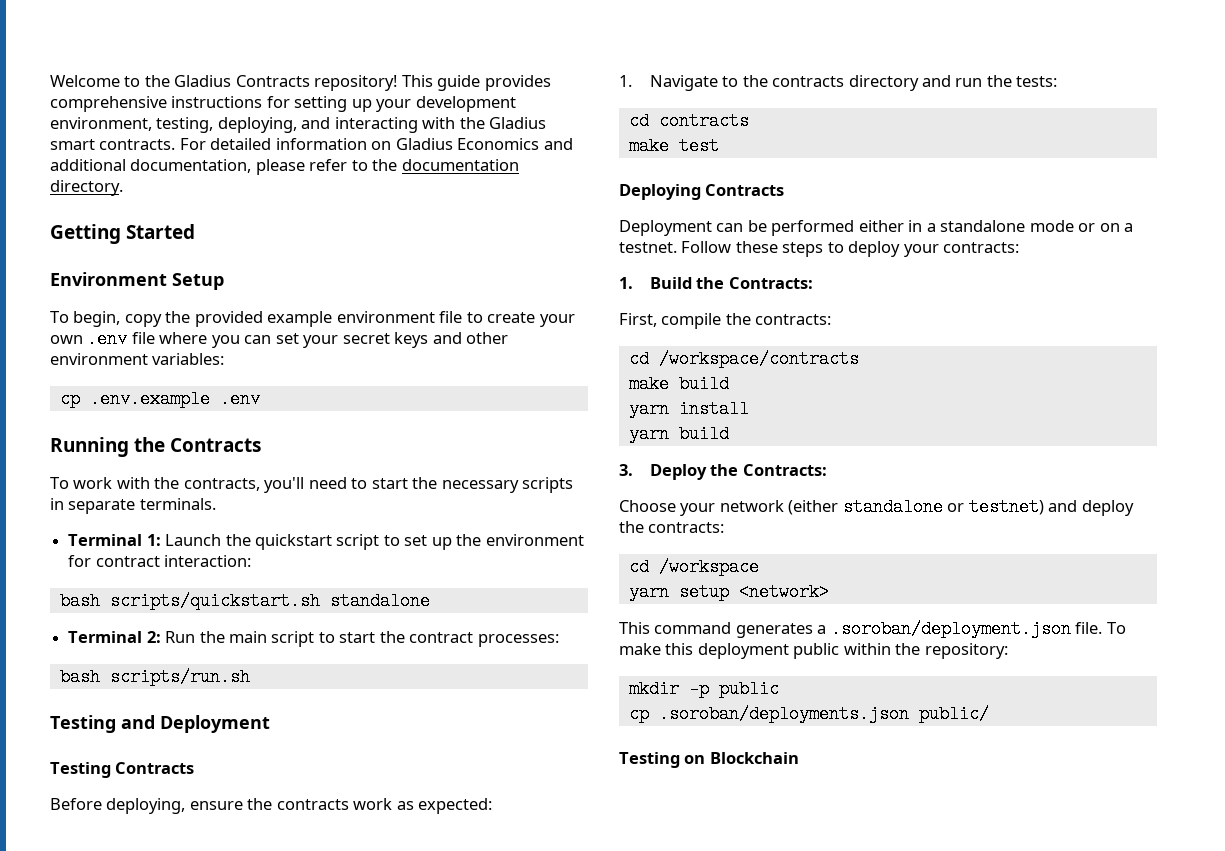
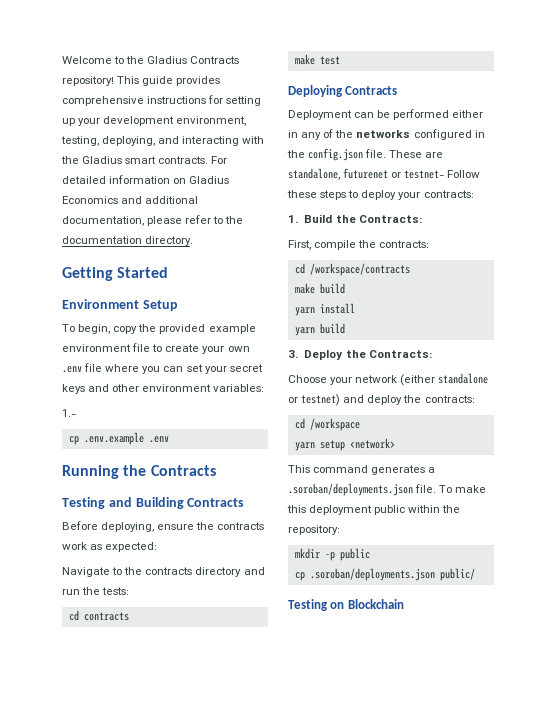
(225, 359) none -> [62,409,76,417] // 1.-
[50,477,574,493] [50,498,216,514] [68,534,584,550] [68,555,252,567] [59,592,430,610] [68,631,559,647] [59,668,250,686] // To work with the contracts, you'll need to start the necessary scripts in separate terminals. // Terminal 1: Launch the quickstart script to set up the environment for contract interaction: // bash scripts/quickstart.sh standalone // Terminal 2: Run the main script to start the contract processes: // bash scripts/run.sh -> (216, 470) none
[160,715,270,733] [50,762,111,778] Deployment // Testing -> [135,497,184,509] Building
[619,75,632,87] 1. -> (158, 547) none
[926,220,1134,232] [619,242,677,253] a standalone mode or on a testnet. -> [301,129,485,140] [287,148,444,161] [288,168,445,180] any of the networks configured in the config.json file. These are standalone, futurenet or testnet-
[830,620,1071,638] .soroban/deployment.json -> [288,483,413,496] .soroban/deployments.json

